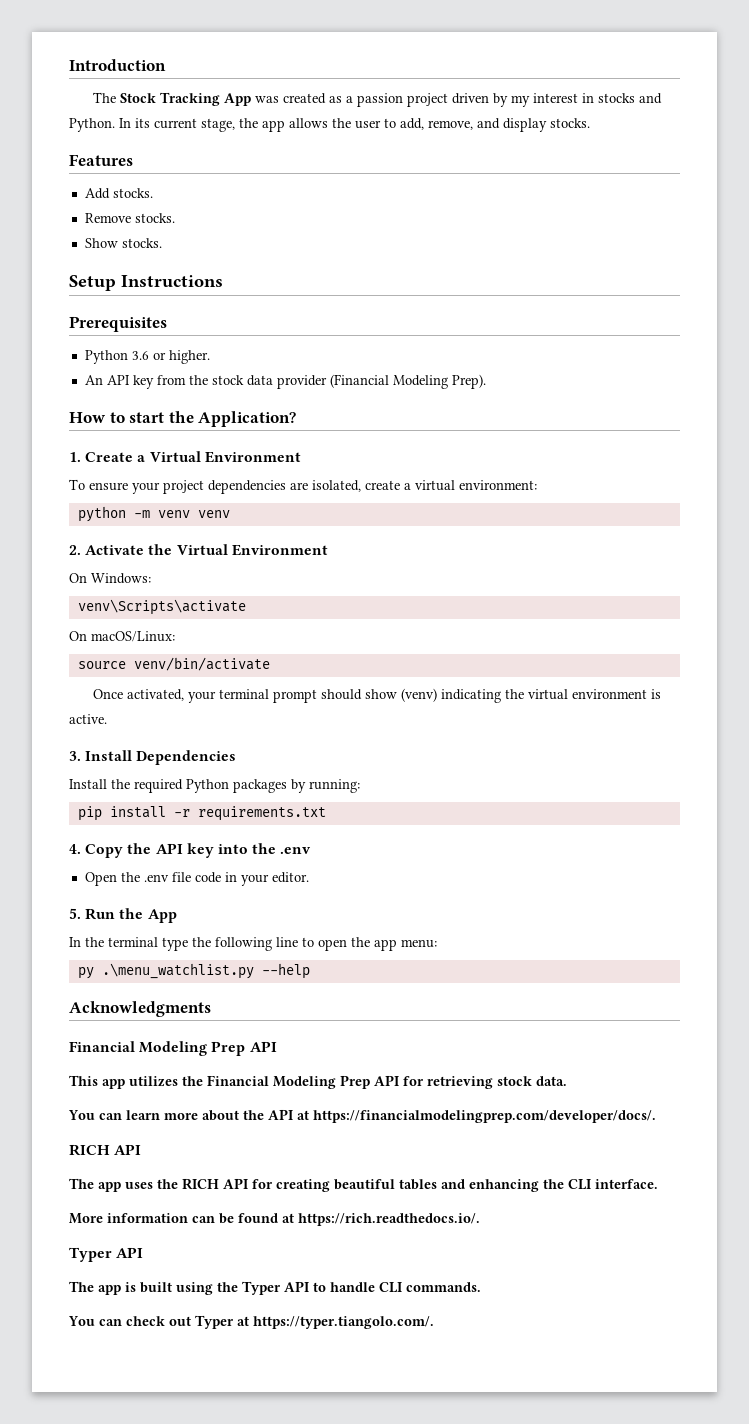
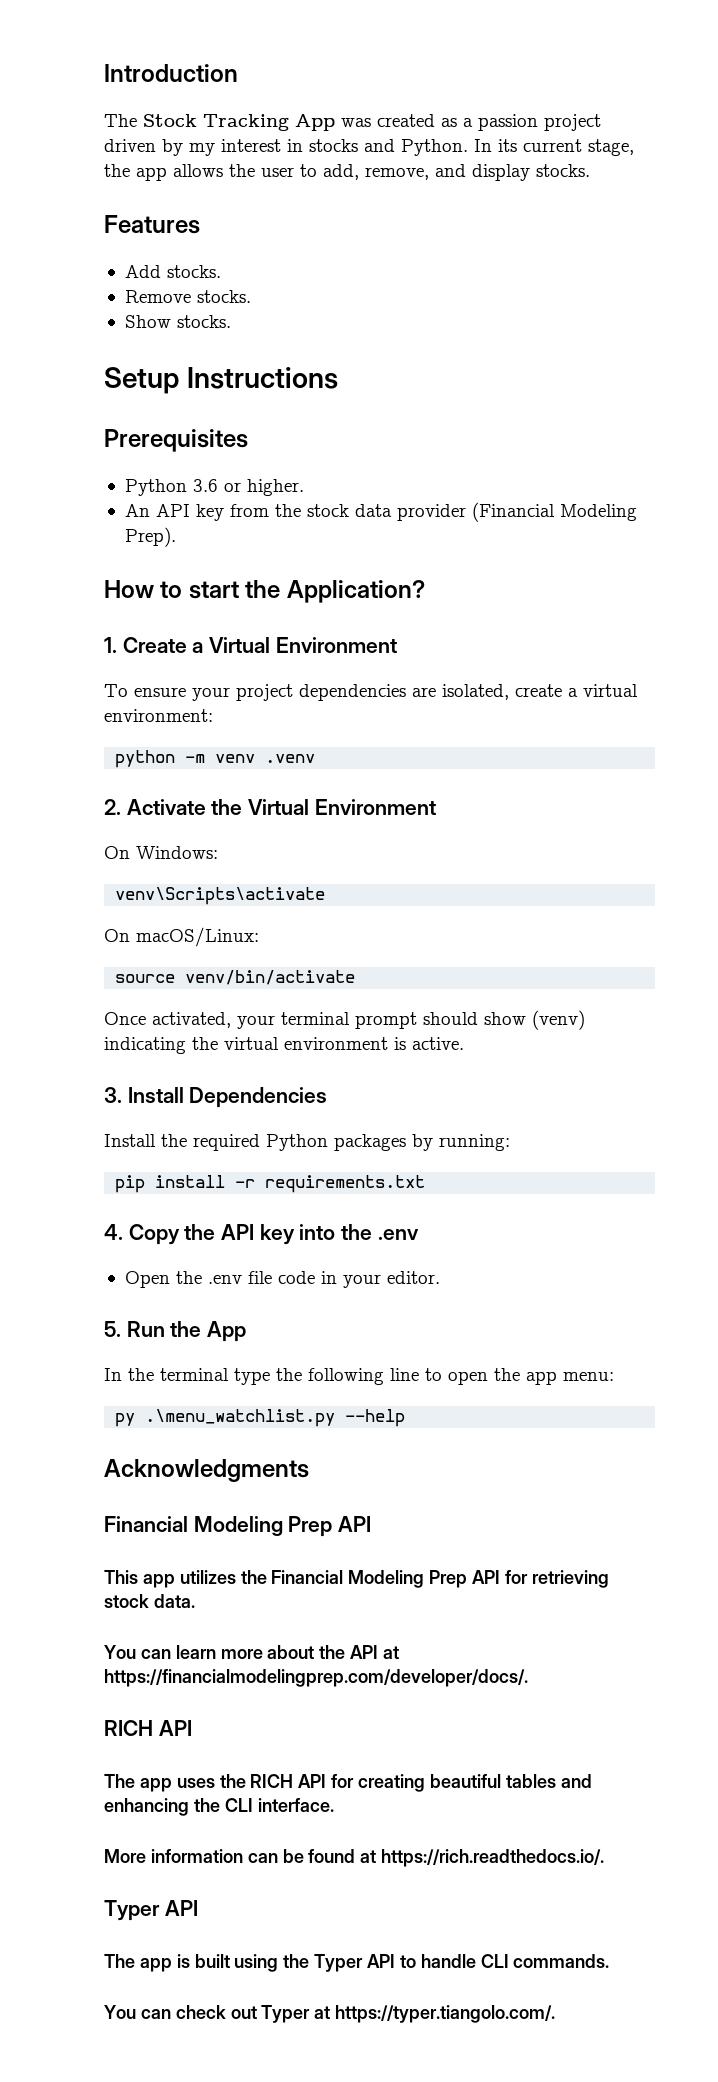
[197,510,230,518] venv -> [265,754,316,763] .venv

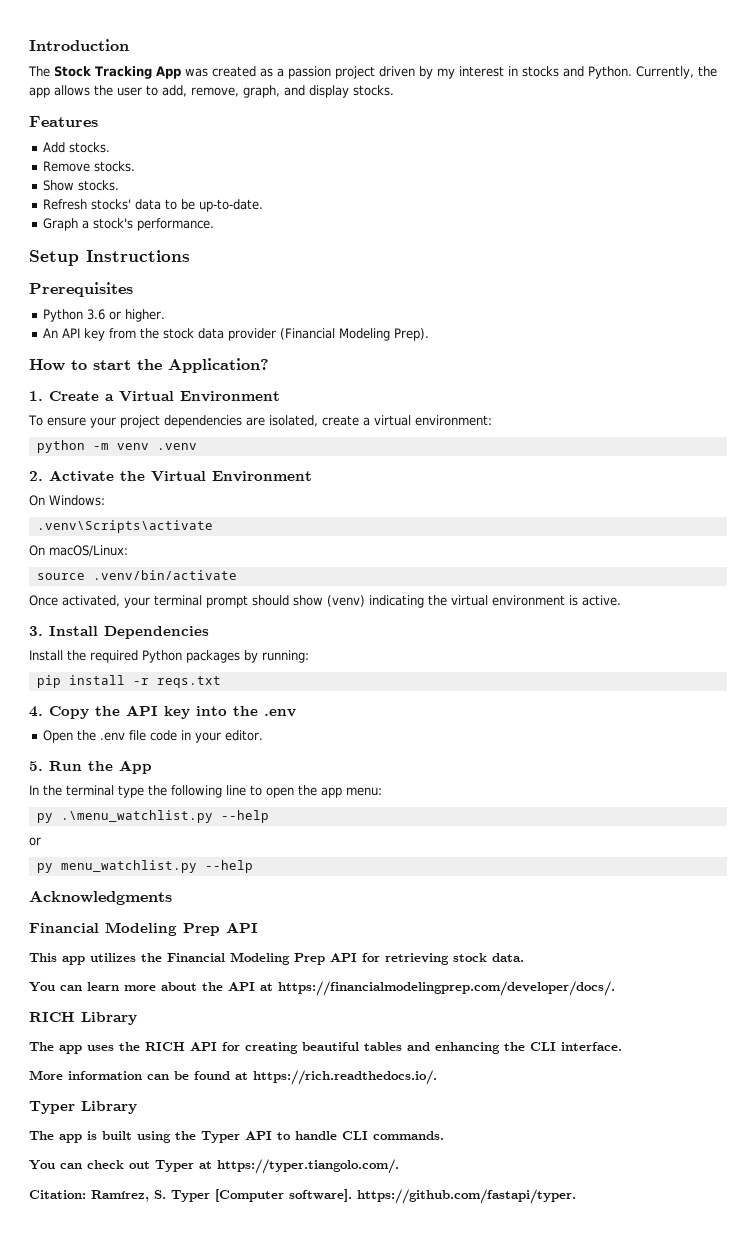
[474,139,634,156] In its current stage, -> [635,66,694,79] Currently,
(429, 173) none -> [243,85,280,98] graph,
(231, 321) none -> [42,199,263,212] [42,218,214,231] // Refresh stocks' data to be up-to-date. // Graph a stock's performance.
[115,887,326,905] venv\Scripts\activate -> [36,520,213,533] .venv\Scripts\activate
[185,970,356,985] venv/bin/activate -> [92,570,237,580] .venv/bin/activate
[265,1175,426,1193] requirements.txt -> [156,676,221,688] reqs.txt
(406, 1418) none -> [29,837,41,846] [36,860,253,873] // or // py menu_watchlist.py --help
[158,1720,192,1736] API -> [81,1012,137,1025] Library
[164,1900,198,1916] API -> [81,1101,137,1114] Library
(556, 2014) none -> [29,1189,576,1204] // Citation: Ramírez, S. Typer [Computer software]. https://github.com/fastapi/typer.

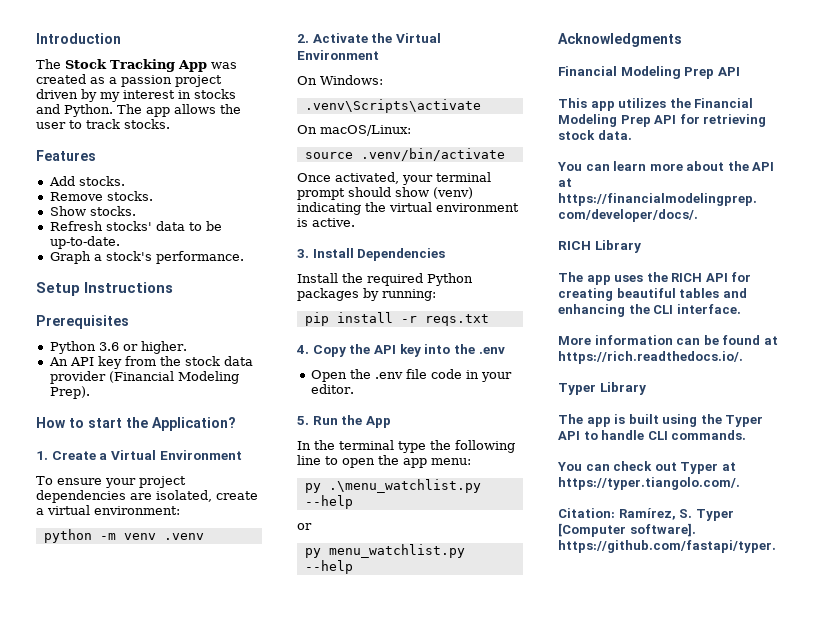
[635,66,717,79] Currently, the -> [117,104,142,114] The
[162,85,349,98] add, remove, graph, and display -> [86,119,120,129] track

